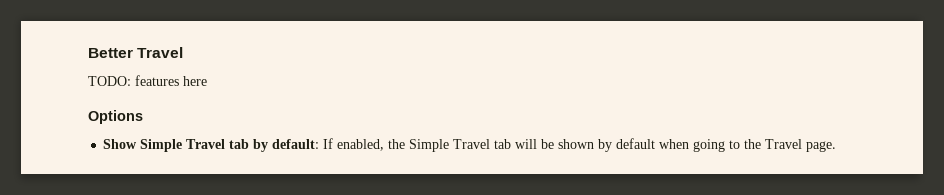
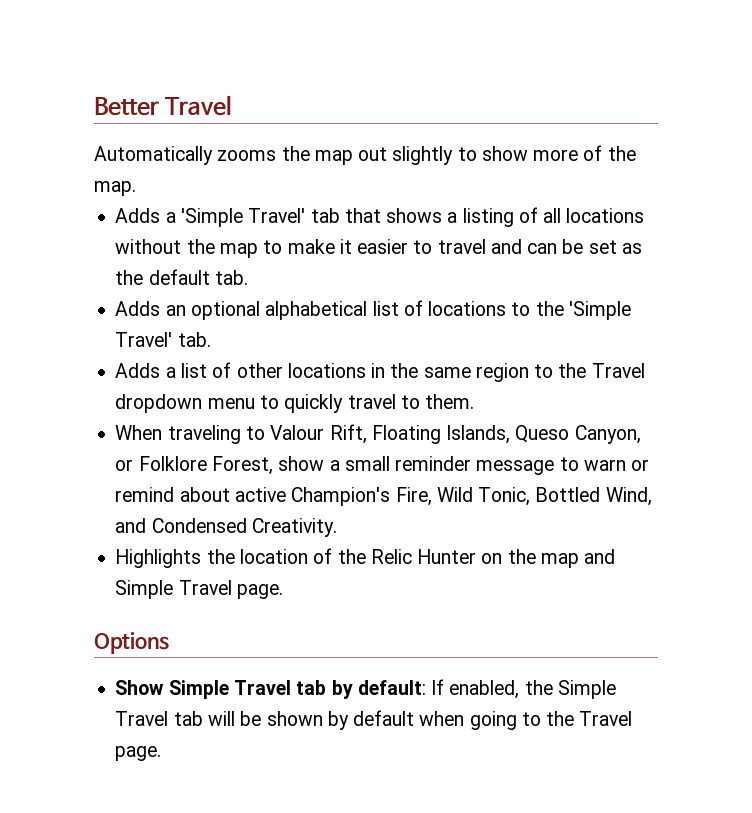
[88,75,207,86] TODO: features here -> [94,145,636,165] [94,181,136,196] [115,207,645,227] [115,239,642,258] [115,269,248,285] [115,300,631,320] [115,332,211,347] [115,362,645,382] [115,394,475,413] [115,424,641,444] [115,456,650,475] [115,487,652,506] [115,518,337,537] [115,548,616,568] [115,580,283,599] Automatically zooms the map out slightly to show more of the map. // Adds a 'Simple Travel' tab that shows a listing of all locations without the map to make it easier to travel and can be set as the default tab. // Adds an optional alphabetical list of locations to the 'Simple Travel' tab. // Adds a list of other locations in the same region to the Travel dropdown menu to quickly travel to them. // When traveling to Valour Rift, Floating Islands, Queso Canyon, or Folklore Forest, show a small reminder message to warn or remind about active Champion's Fire, Wild Tonic, Bottled Wind, and Condensed Creativity. // Highlights the location of the Relic Hunter on the map and Simple Travel page.

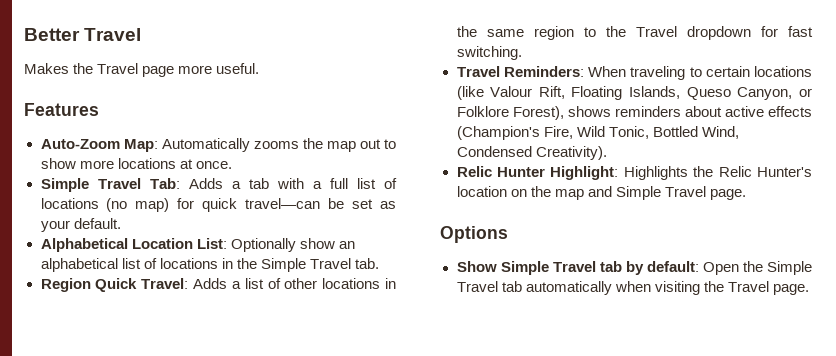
(233, 105) none -> [24,63,260,77] [24,103,99,116] [40,139,158,152] Makes the Travel page more useful. // Features // Auto-Zoom Map:
[392,146,454,165] slightly -> (381, 144) none
[583,145,636,161] [94,181,136,196] [115,207,645,227] [115,239,642,258] [115,269,248,285] [115,300,631,320] [115,332,211,347] of the map. // Adds a 'Simple Travel' tab that shows a listing of all locations without the map to make it easier to travel and can be set as the default tab. // Adds an optional alphabetical list of locations to the 'Simple Travel' tab. // -> [117,158,232,169] [40,178,398,192] [40,198,396,212] [40,218,121,232] [40,238,355,252] [40,258,379,272] [40,278,189,292] locations at once. // Simple Travel Tab: Adds a tab with a full list of locations (no map) for quick travel—can be set as your default. // Alphabetical Location List: Optionally show an alphabetical list of locations in the Simple Travel tab. // Region Quick Travel:
[207,394,475,413] [115,425,265,444] menu to quickly travel to them. // When traveling to -> [760,26,813,37] [456,46,522,60] [456,66,812,80] [456,86,484,100] for fast switching. // Travel Reminders: When traveling to certain locations (like
[211,456,650,475] [115,487,391,506] Forest, show a small reminder message to warn or remind about active Champion's -> [512,106,812,120] [456,126,540,140] Forest), shows reminders about active effects (Champion's
[115,518,337,537] [115,548,477,568] and Condensed Creativity. // Highlights the location of the Relic Hunter -> [456,146,607,160] [456,166,812,180] [456,186,507,197] Condensed Creativity). // Relic Hunter Highlight: Highlights the Relic Hunter's location
[431,679,520,699] If enabled, -> [702,262,739,275] Open
[207,710,541,730] will be shown by default when going to -> [525,281,700,295] automatically when visiting

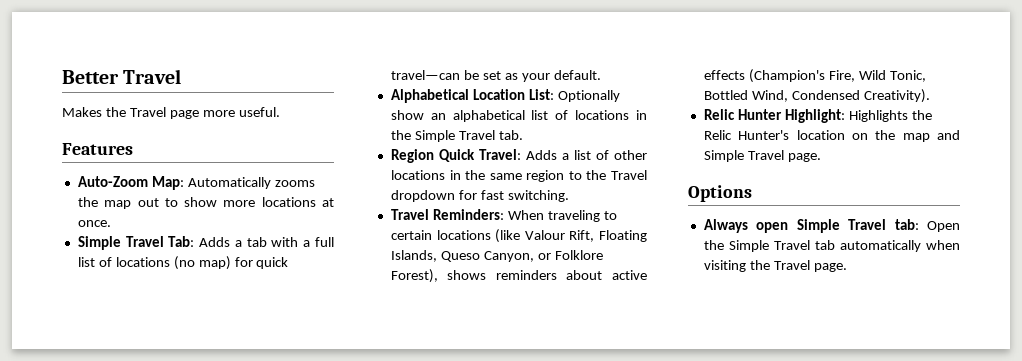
[456,261,699,275] Show Simple Travel tab by default: -> [703,219,919,233] Always open Simple Travel tab:

